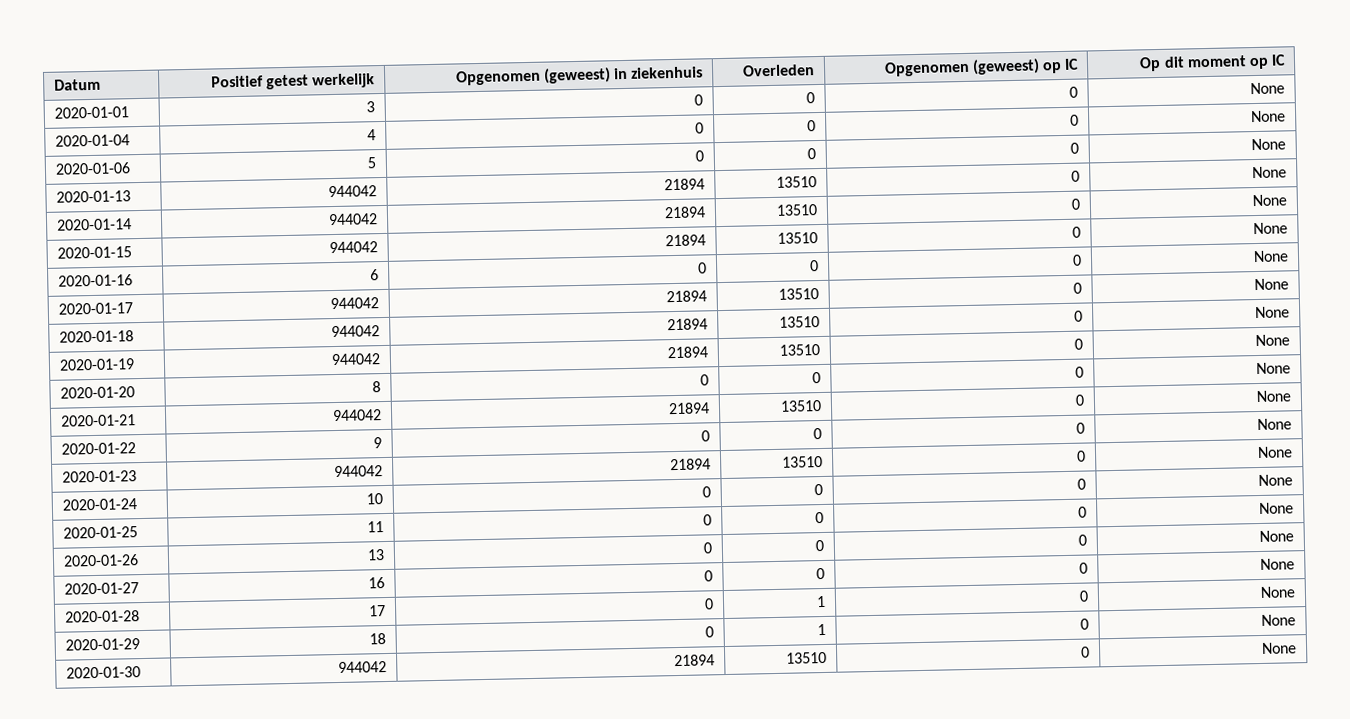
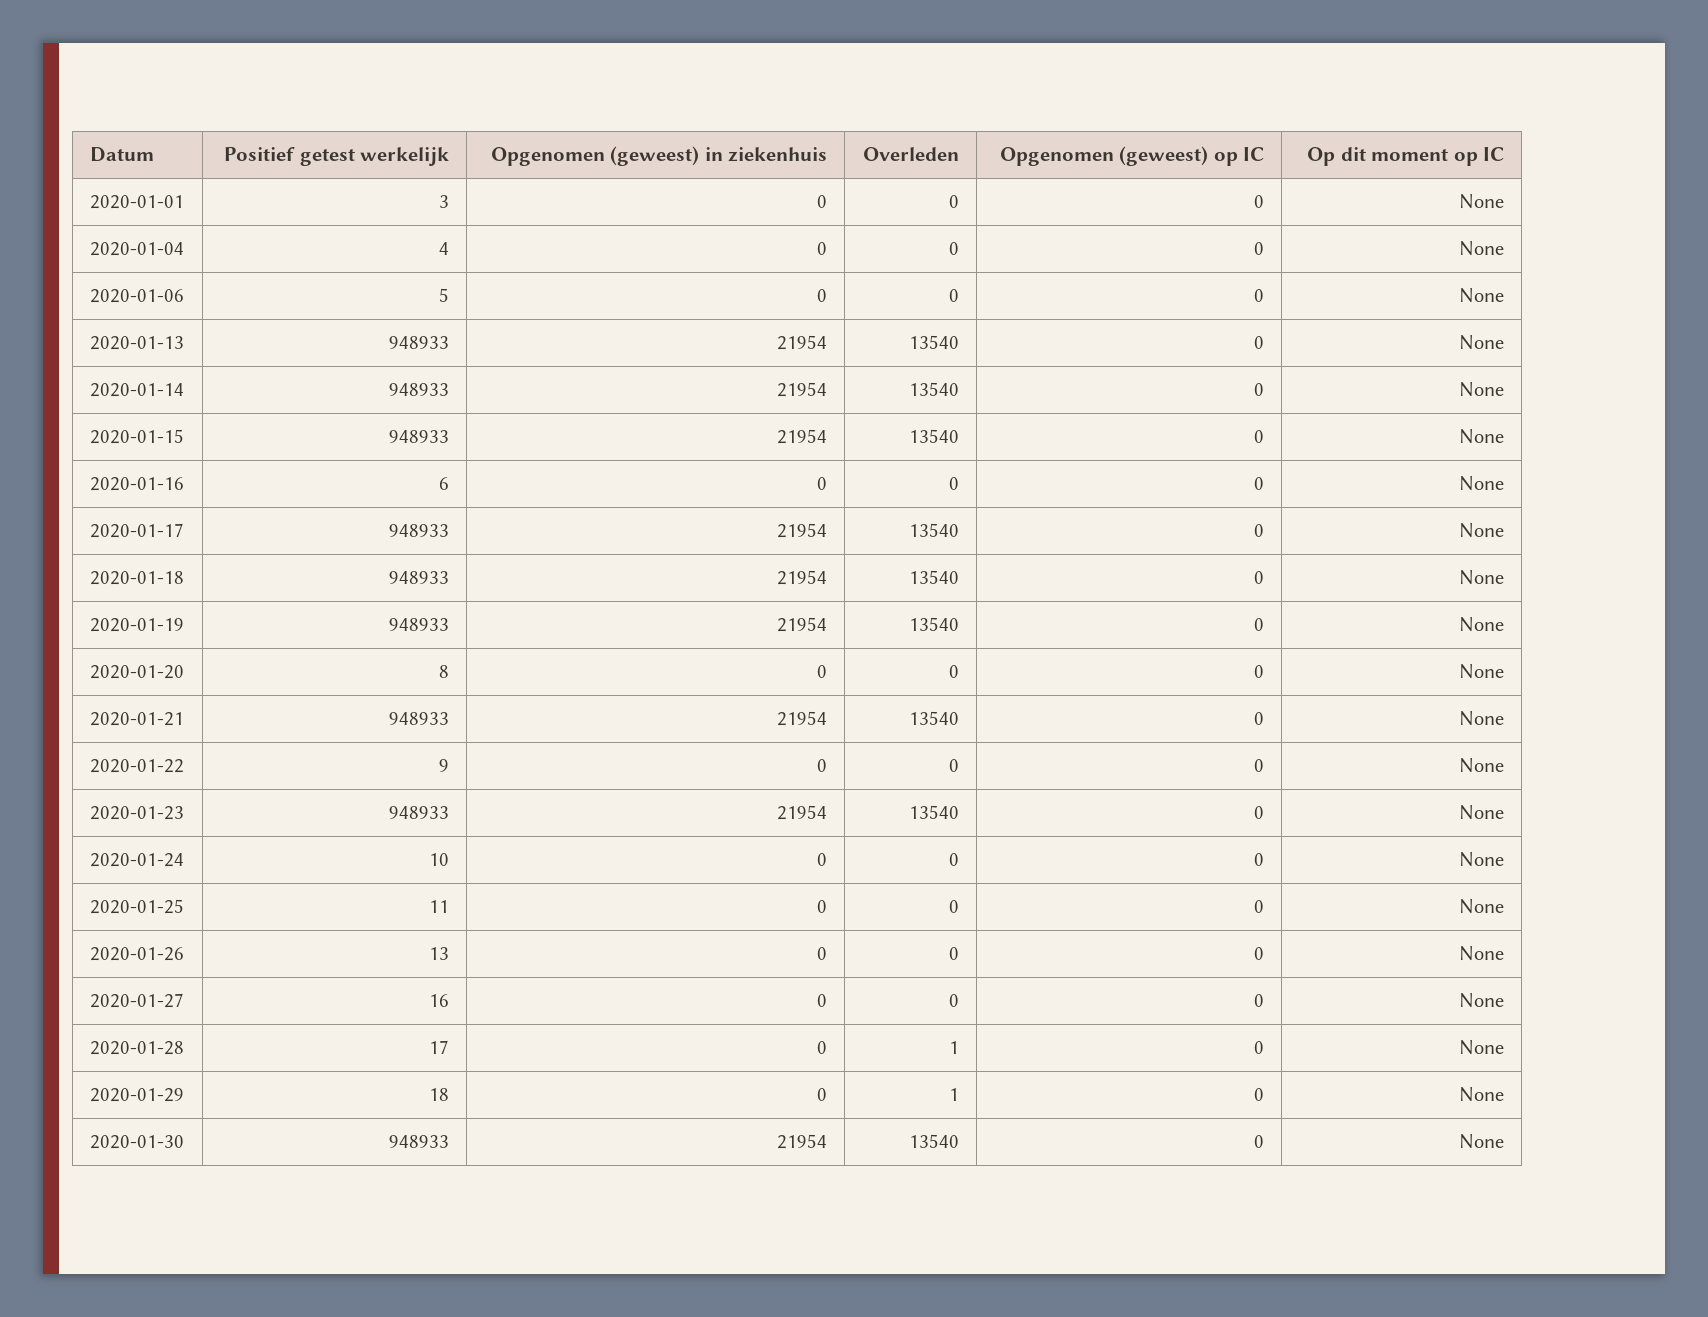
[328,185,378,198] [664,178,706,191] [776,176,818,188] 944042 | 21894 | 13510 -> [389,336,450,349] [777,335,828,350] [909,335,960,349] 948933 | 21954 | 13540
[328,213,379,226] [664,206,707,219] [776,204,819,216] 944042 | 21894 | 13510 -> [389,383,450,396] [777,382,828,397] [909,382,960,396] 948933 | 21954 | 13540
[329,241,379,254] [665,234,707,247] [777,232,819,244] 944042 | 21894 | 13510 -> [389,430,450,443] [777,429,828,444] [909,429,960,443] 948933 | 21954 | 13540
[330,297,380,310] [666,290,708,303] [778,288,820,300] 944042 | 21894 | 13510 -> [389,524,450,537] [777,523,828,538] [909,523,960,537] 948933 | 21954 | 13540
[331,325,381,338] [667,318,709,331] [779,316,821,328] 944042 | 21894 | 13510 -> [389,571,450,584] [777,570,828,585] [909,570,960,584] 948933 | 21954 | 13540
[331,353,382,366] [667,346,709,359] [779,343,821,356] 944042 | 21894 | 13510 -> [389,618,450,631] [777,617,828,632] [909,617,960,631] 948933 | 21954 | 13540
[332,409,383,422] [668,402,711,415] [780,399,823,412] 944042 | 21894 | 13510 -> [389,712,450,725] [777,711,828,726] [909,711,960,725] 948933 | 21954 | 13540
[334,465,384,478] [670,458,712,471] [782,455,824,468] 944042 | 21894 | 13510 -> [389,806,450,819] [777,805,828,820] [909,805,960,819] 948933 | 21954 | 13540
[338,660,388,673] [674,654,716,667] [786,651,828,664] 944042 | 21894 | 13510 -> [389,1135,450,1148] [777,1134,828,1149] [909,1134,960,1148] 948933 | 21954 | 13540

